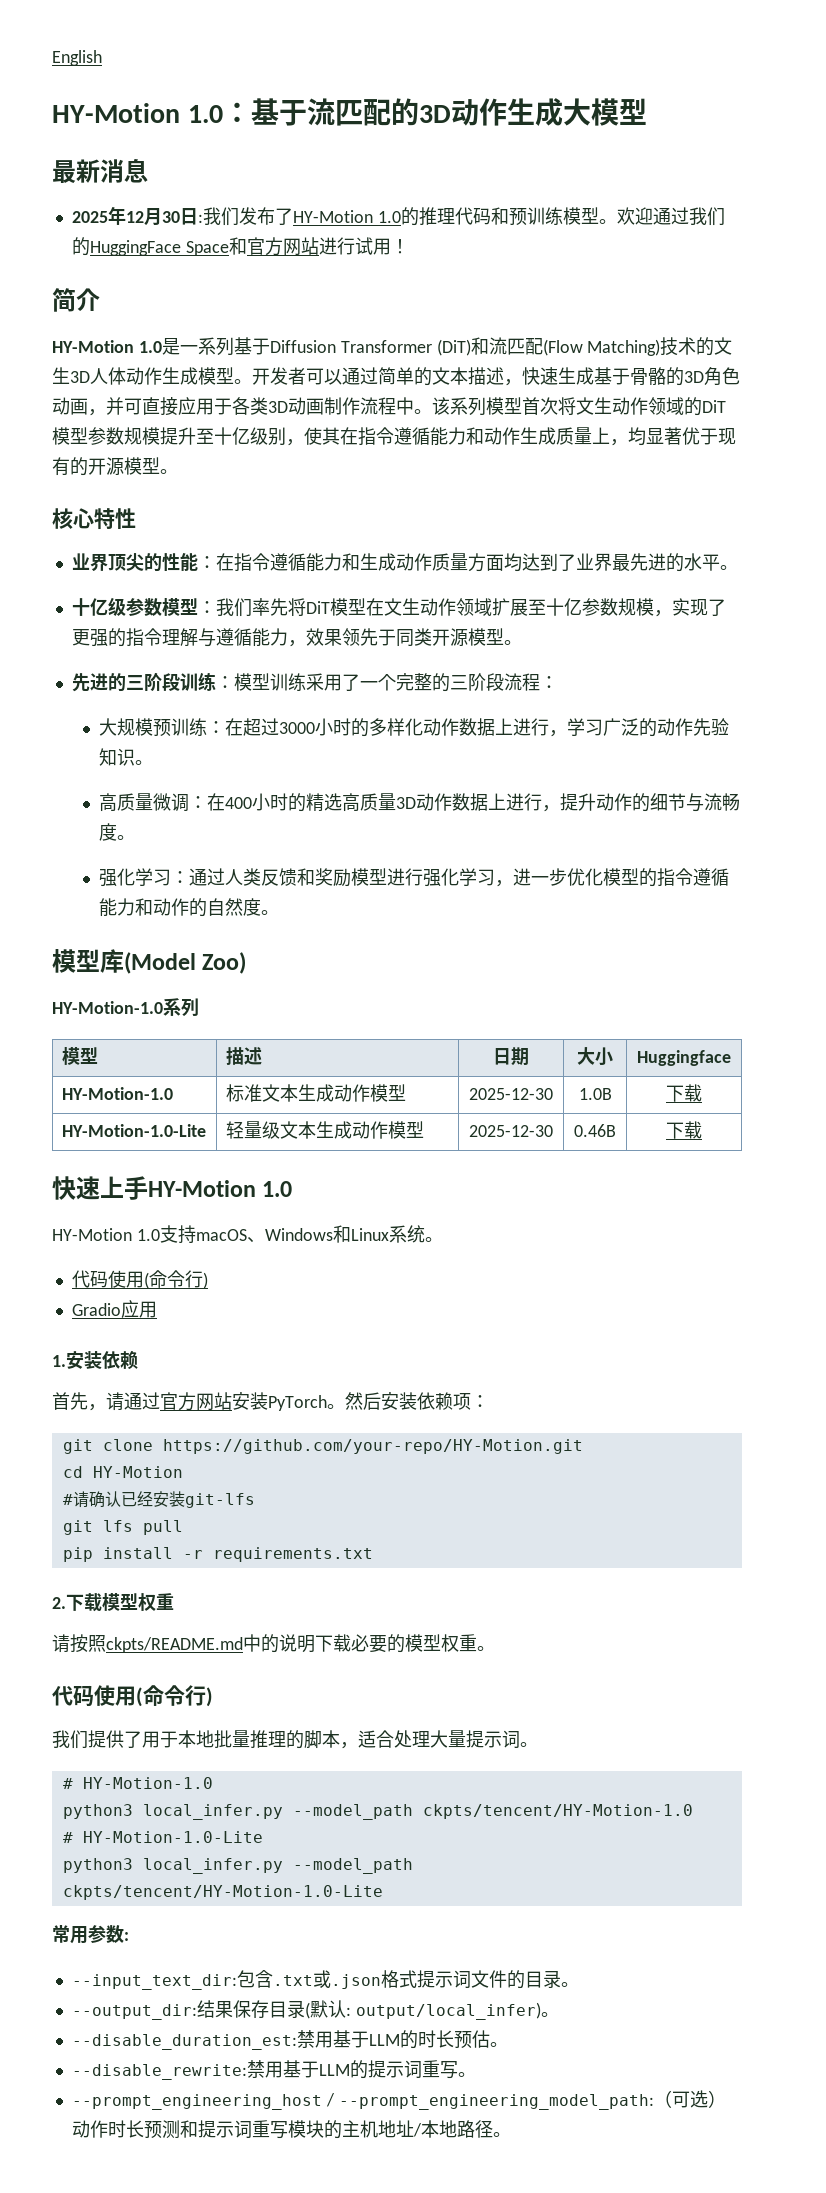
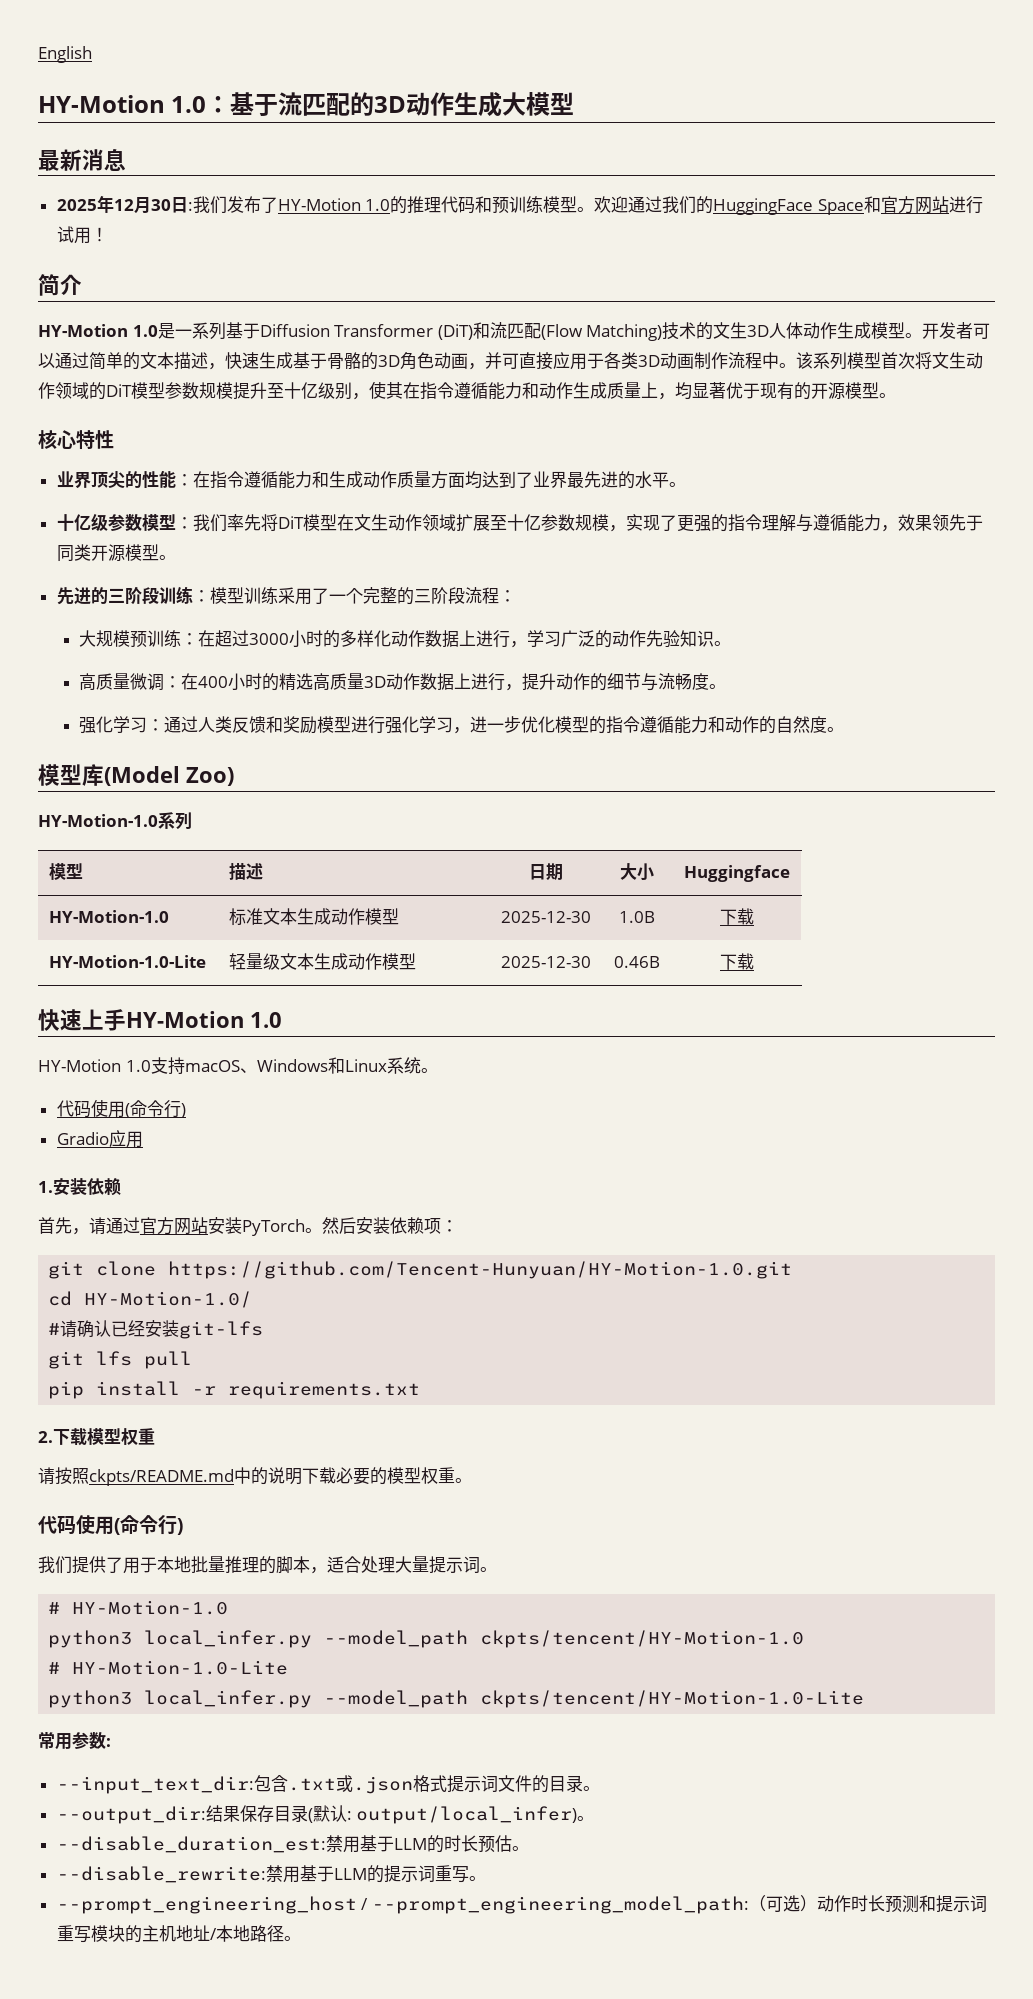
[162,1439,583,1454] https://github.com/your-repo/HY-Motion.git -> [168,1261,793,1279] https://github.com/Tencent-Hunyuan/HY-Motion-1.0.git
[92,1466,183,1478] HY-Motion -> [84,1291,253,1308] HY-Motion-1.0/

